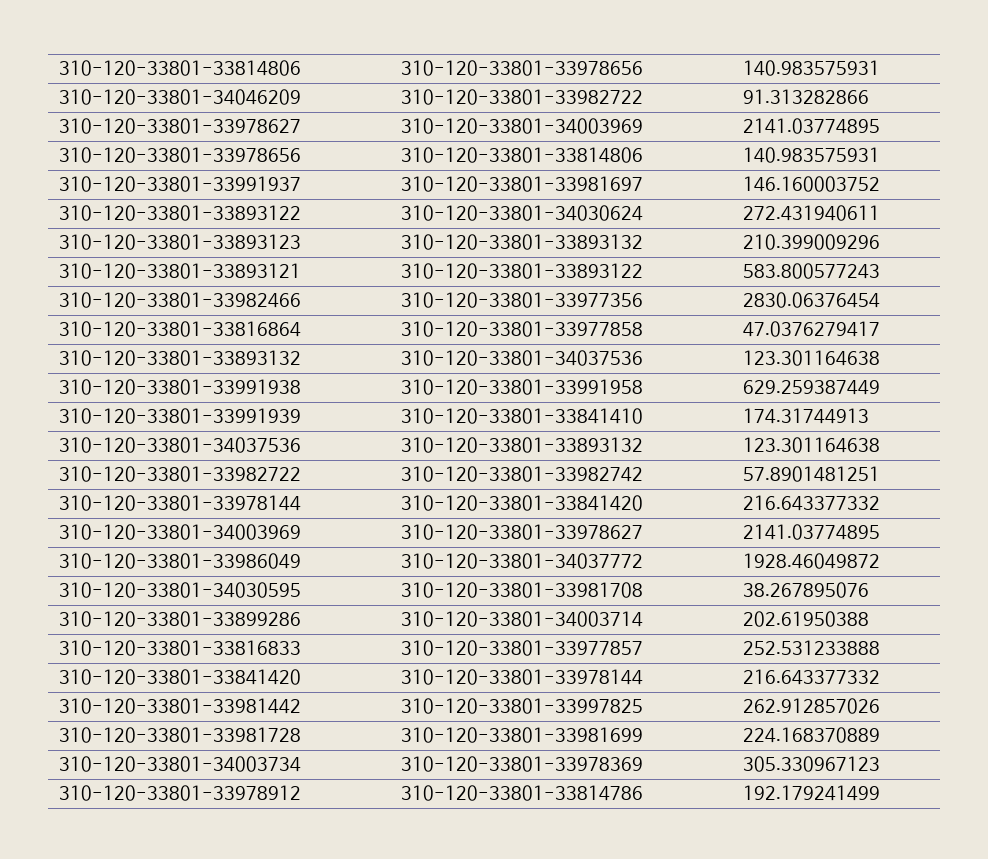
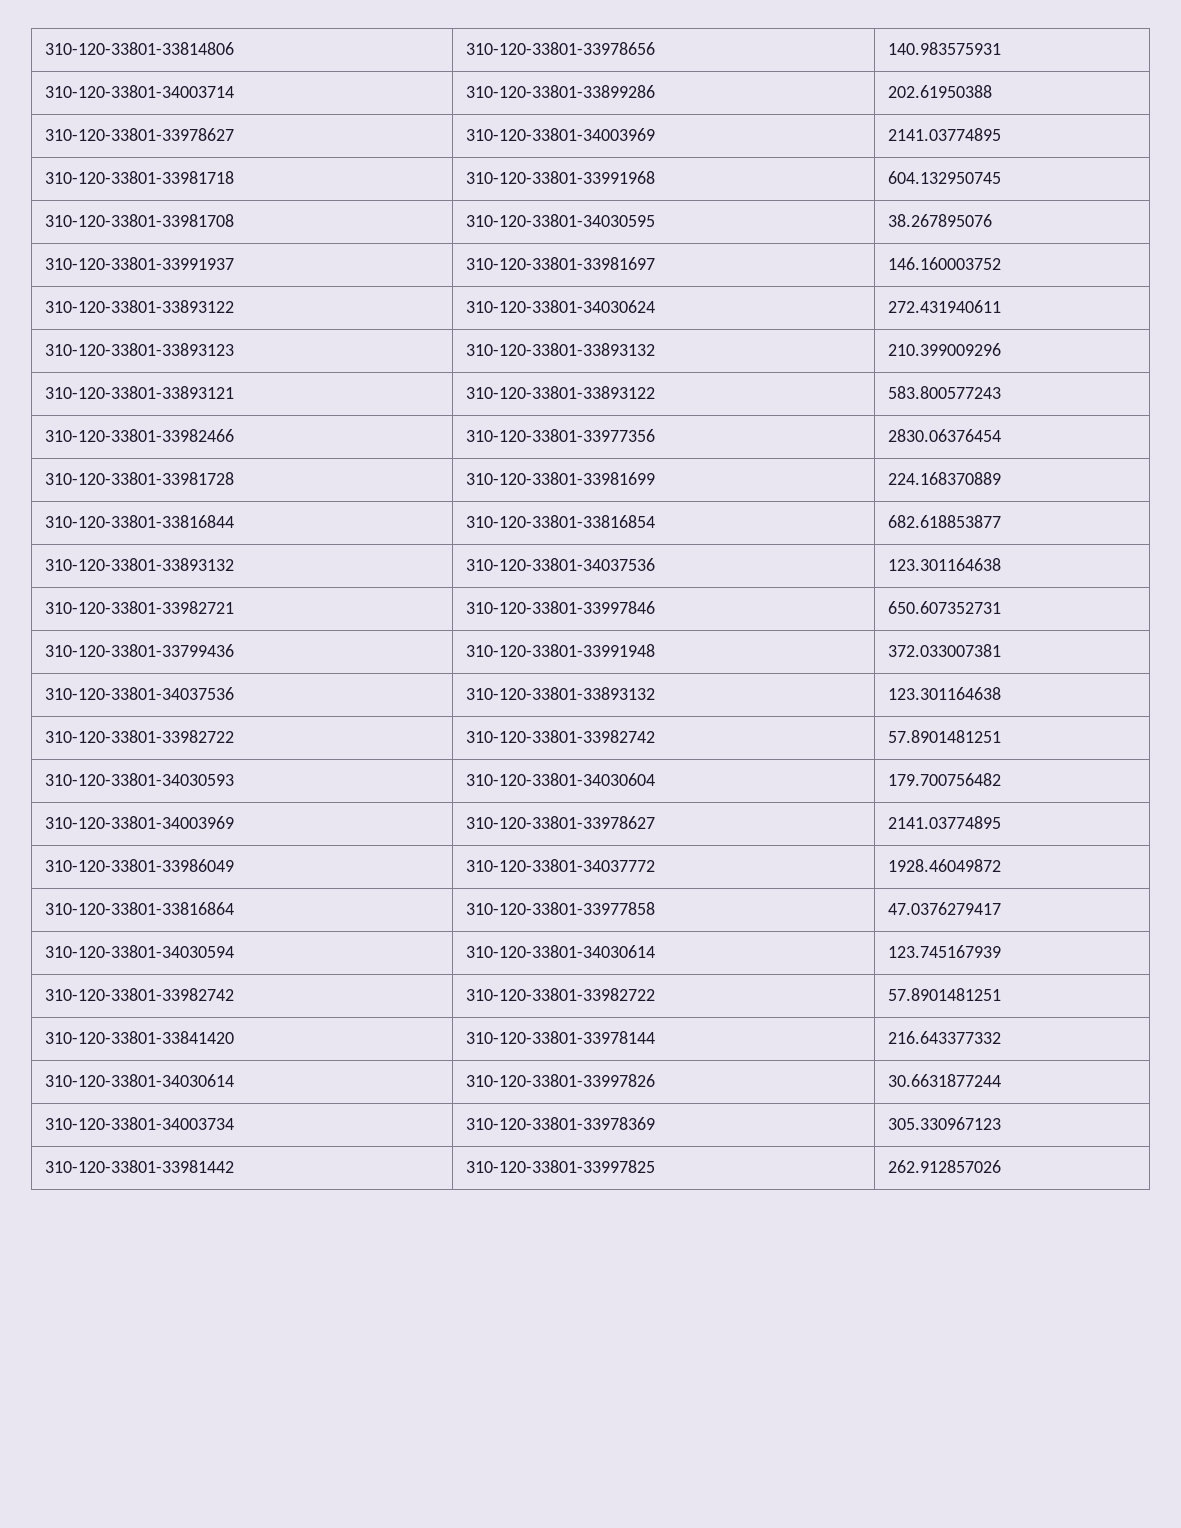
[58,89,301,105] [400,89,643,105] [742,89,869,104] 310-120-33801-34046209 | 310-120-33801-33982722 | 91.313282866 -> [44,85,234,98] [465,85,655,98] [887,85,992,98] 310-120-33801-34003714 | 310-120-33801-33899286 | 202.61950388
[58,147,301,163] [400,147,643,163] [742,147,880,163] 310-120-33801-33978656 | 310-120-33801-33814806 | 140.983575931 -> [44,171,234,184] [465,171,655,184] [887,171,1001,184] [44,214,234,227] [465,214,655,227] [887,214,992,227] 310-120-33801-33981718 | 310-120-33801-33991968 | 604.132950745 // 310-120-33801-33981708 | 310-120-33801-34030595 | 38.267895076
[58,321,301,337] [400,321,643,337] [742,321,880,337] [58,350,301,366] [400,350,643,366] [742,350,880,366] [58,379,301,395] [400,379,643,395] [742,380,880,395] [58,408,301,424] [400,408,643,424] [742,408,869,424] 310-120-33801-33816864 | 310-120-33801-33977858 | 47.0376279417 // 310-120-33801-33893132 | 310-120-33801-34037536 | 123.301164638 // 310-120-33801-33991938 | 310-120-33801-33991958 | 629.259387449 // 310-120-33801-33991939 | 310-120-33801-33841410 | 174.31744913 -> [44,472,234,485] [465,472,655,485] [887,472,1001,485] [44,515,234,528] [465,515,655,528] [887,515,1001,528] [44,558,234,571] [465,558,655,571] [887,558,1001,571] [44,601,234,614] [465,601,655,614] [887,601,1001,614] [44,644,234,657] [465,644,655,657] [887,644,1001,657] 310-120-33801-33981728 | 310-120-33801-33981699 | 224.168370889 // 310-120-33801-33816844 | 310-120-33801-33816854 | 682.618853877 // 310-120-33801-33893132 | 310-120-33801-34037536 | 123.301164638 // 310-120-33801-33982721 | 310-120-33801-33997846 | 650.607352731 // 310-120-33801-33799436 | 310-120-33801-33991948 | 372.033007381
[58,495,301,511] [400,495,643,511] [742,495,880,511] 310-120-33801-33978144 | 310-120-33801-33841420 | 216.643377332 -> [44,773,234,786] [465,773,655,786] [887,773,1001,786] 310-120-33801-34030593 | 310-120-33801-34030604 | 179.700756482
[58,582,301,598] [400,582,643,598] [742,582,869,598] [58,611,301,627] [400,611,643,627] [742,611,869,627] [58,640,301,656] [400,640,643,656] [742,640,880,655] [58,669,301,685] [400,669,643,685] [742,669,880,685] [58,698,301,714] [400,698,643,714] [742,698,880,714] [58,727,301,743] [400,727,643,743] [742,727,880,743] 310-120-33801-34030595 | 310-120-33801-33981708 | 38.267895076 // 310-120-33801-33899286 | 310-120-33801-34003714 | 202.61950388 // 310-120-33801-33816833 | 310-120-33801-33977857 | 252.531233888 // 310-120-33801-33841420 | 310-120-33801-33978144 | 216.643377332 // 310-120-33801-33981442 | 310-120-33801-33997825 | 262.912857026 // 310-120-33801-33981728 | 310-120-33801-33981699 | 224.168370889 -> [44,902,234,915] [465,902,655,915] [887,902,1001,915] [44,945,234,958] [465,945,655,958] [887,945,1001,958] [44,988,234,1001] [465,988,655,1001] [887,988,1001,1001] [44,1031,234,1044] [465,1031,655,1044] [887,1031,1001,1044] [44,1074,234,1087] [465,1074,655,1087] [887,1074,1001,1087] 310-120-33801-33816864 | 310-120-33801-33977858 | 47.0376279417 // 310-120-33801-34030594 | 310-120-33801-34030614 | 123.745167939 // 310-120-33801-33982742 | 310-120-33801-33982722 | 57.8901481251 // 310-120-33801-33841420 | 310-120-33801-33978144 | 216.643377332 // 310-120-33801-34030614 | 310-120-33801-33997826 | 30.6631877244
[58,785,301,801] [400,785,643,801] [742,785,880,801] 310-120-33801-33978912 | 310-120-33801-33814786 | 192.179241499 -> [44,1160,234,1173] [465,1160,655,1173] [887,1160,1001,1173] 310-120-33801-33981442 | 310-120-33801-33997825 | 262.912857026

